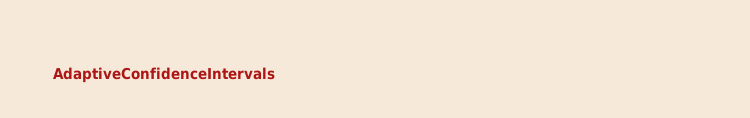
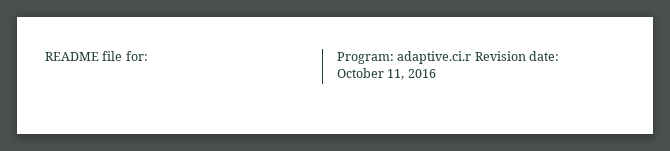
[53,67,275,83] AdaptiveConfidenceIntervals -> [45,51,148,61] [337,51,560,64] [337,68,436,80] README file for: // Program: adaptive.ci.r Revision date: October 11, 2016

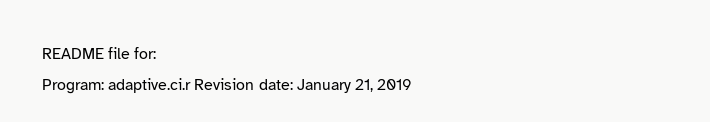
[337,68,436,80] October 11, 2016 -> [296,79,413,93] January 21, 2019

